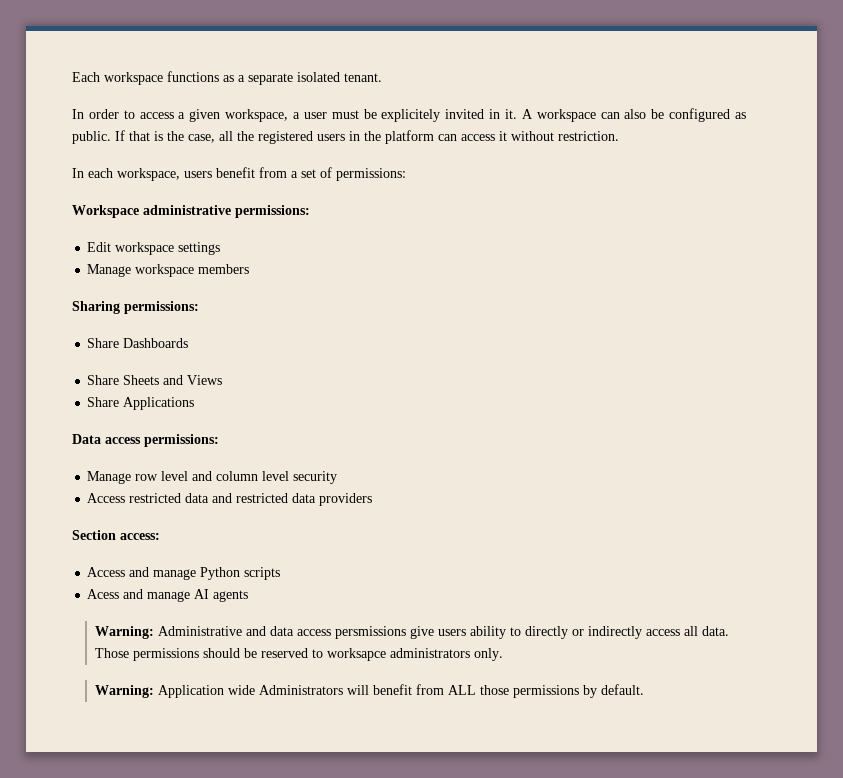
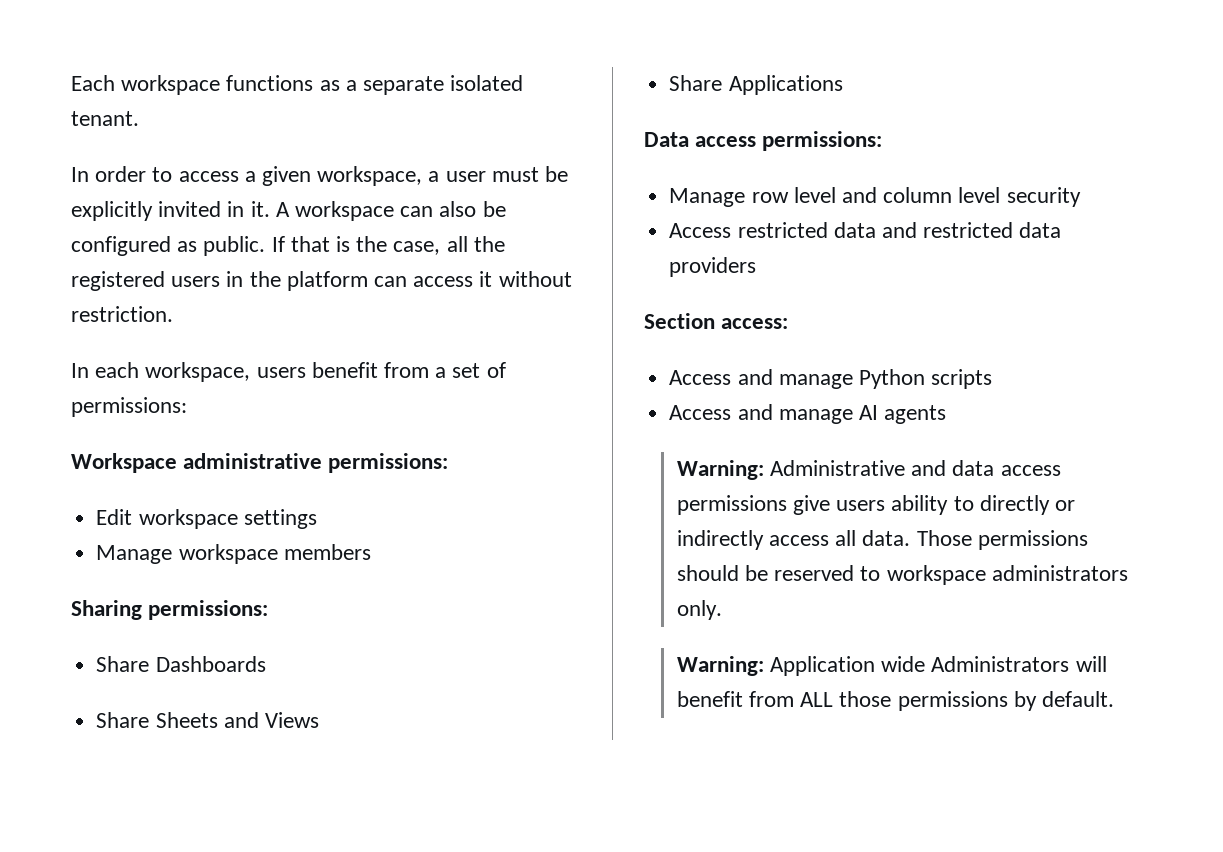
[381,109,441,122] explicitely -> [71,201,153,221] explicitly
[87,589,120,599] Acess -> [669,405,732,420] Access
[335,626,407,639] persmissions -> [676,495,787,515] permissions
[327,648,387,661] worksapce -> [886,565,986,585] workspace

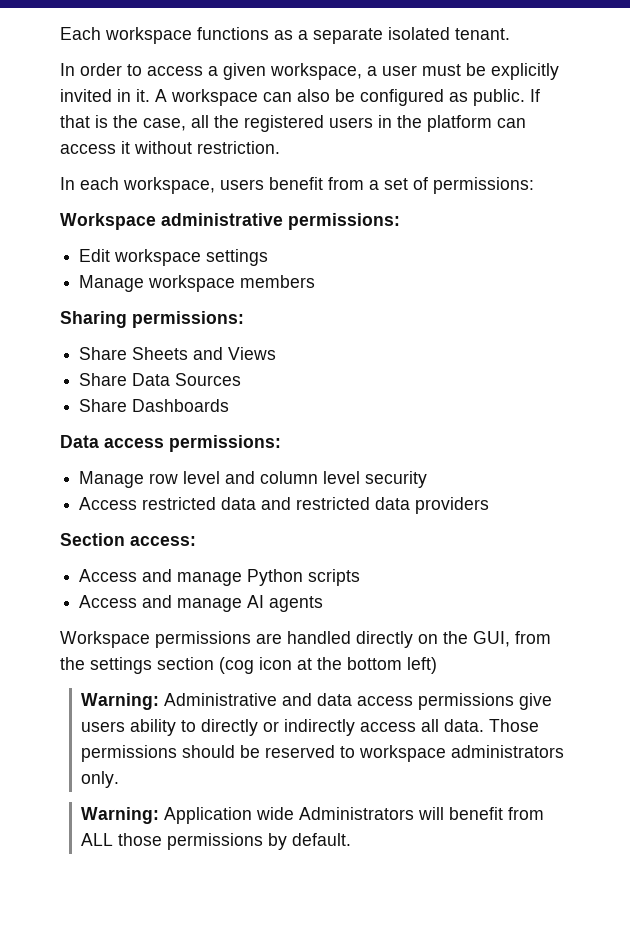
[96,656,266,672] // Share Dashboards -> (244, 319) none
[728,75,843,95] Applications -> [132,373,242,386] [79,399,230,412] Data Sources // Share Dashboards
(947, 414) none -> [60,631,551,648] [60,657,437,674] // Workspace permissions are handled directly on the GUI, from the settings section (cog icon at the bottom left)

